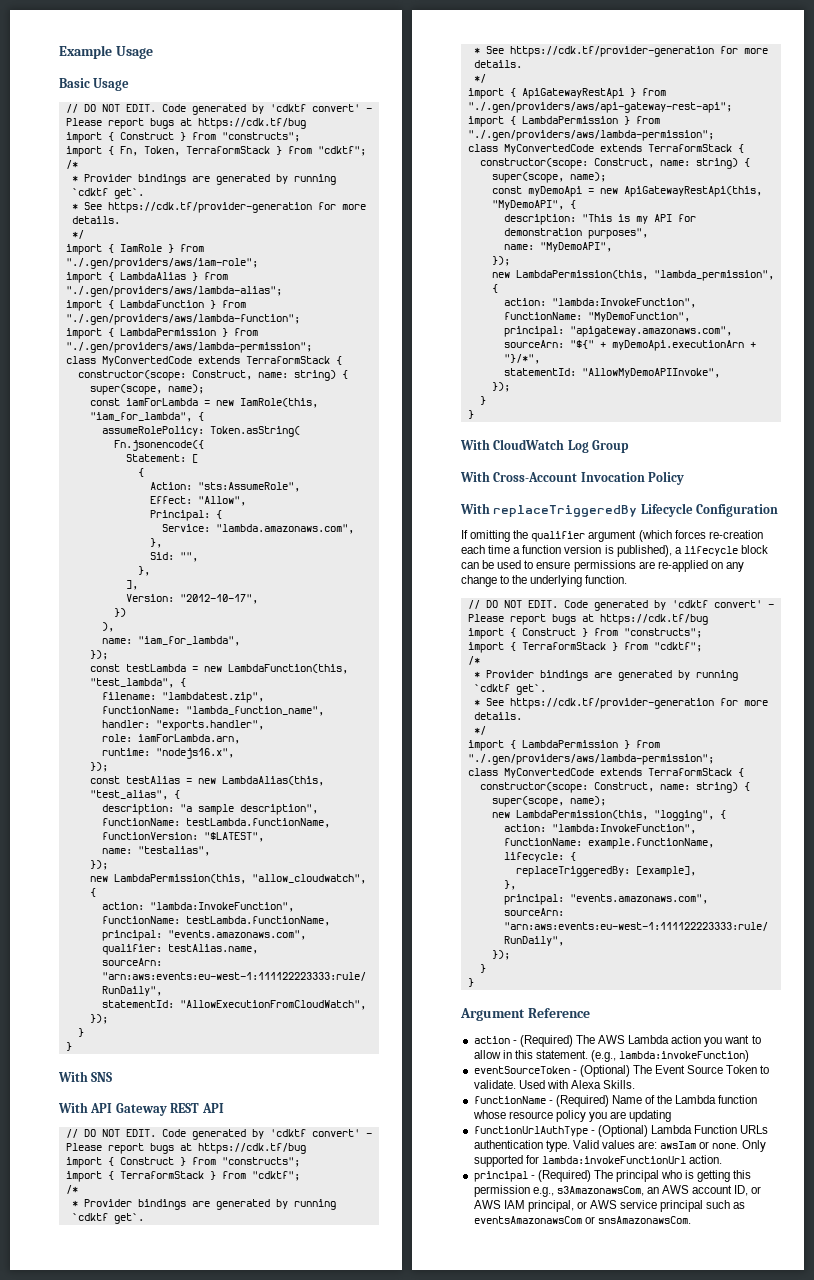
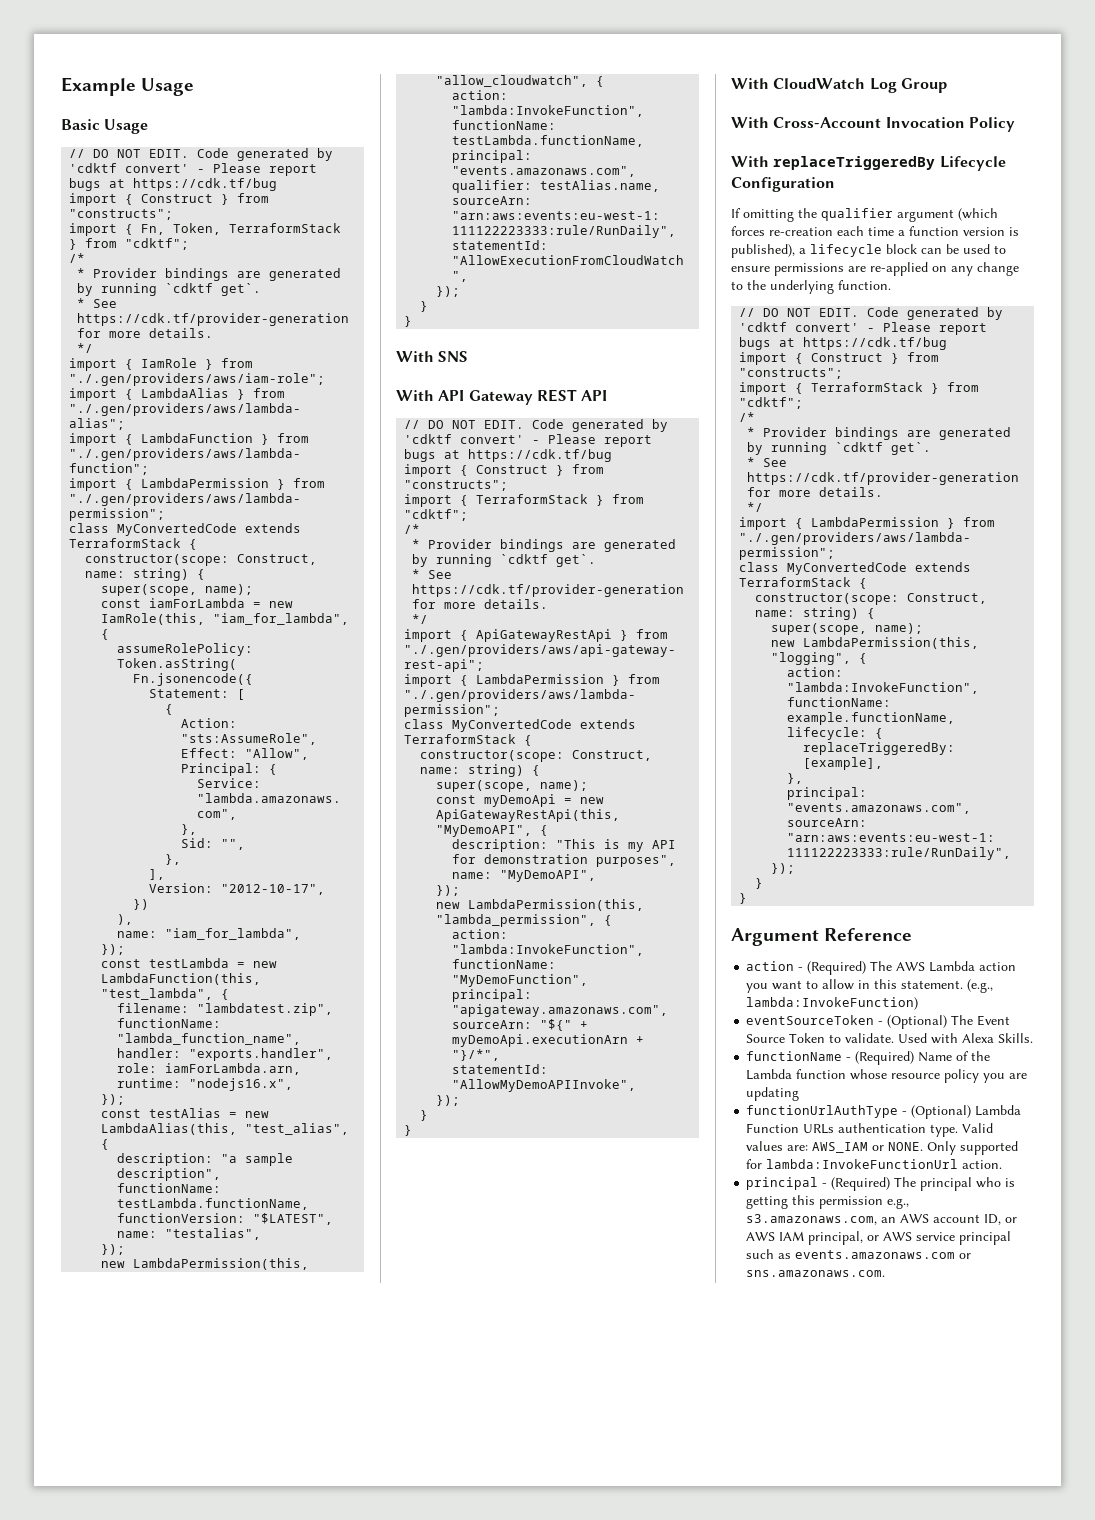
[619,1050,750,1062] lambda:invokeFunction) -> [746,997,919,1010] lambda:InvokeFunction)
[660,1141,740,1149] awsIam or none. -> [812,1142,924,1153] AWS_IAM or NONE.
[541,1156,686,1164] lambda:invokeFunctionUrl -> [766,1159,959,1169] lambda:InvokeFunctionUrl
[556,1186,644,1196] s3AmazonawsCom, -> [746,1214,878,1225] s3.amazonaws.com,
[473,1216,691,1224] eventsAmazonawsCom or snsAmazonawsCom. -> [795,1250,972,1259] [746,1270,886,1277] events.amazonaws.com or sns.amazonaws.com.

